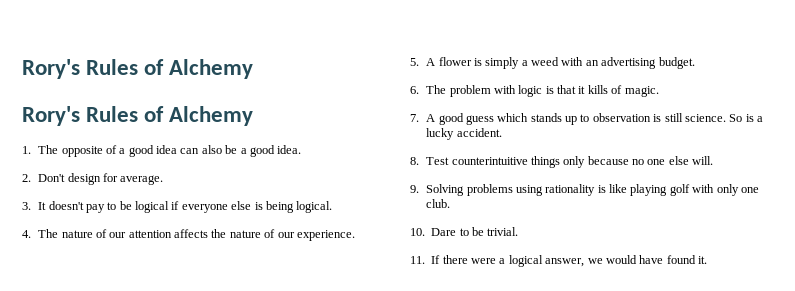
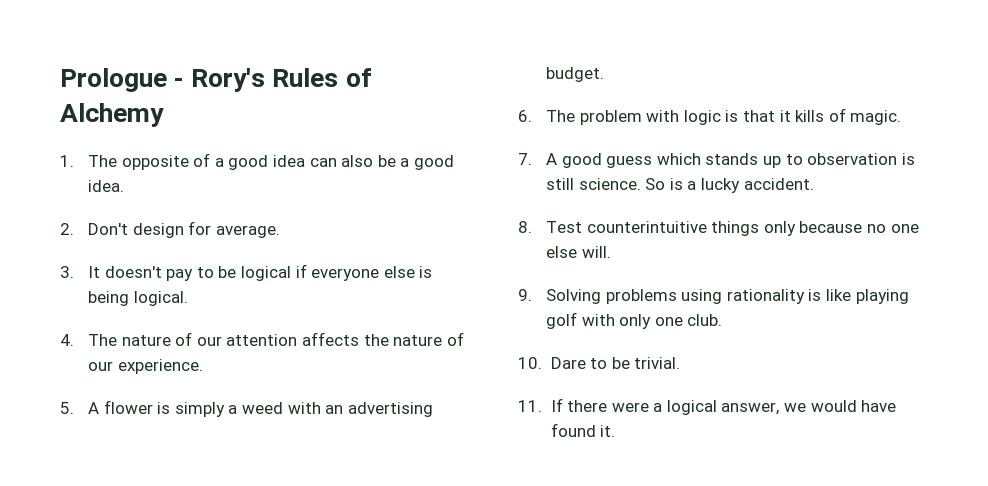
[22,59,254,79] Rory's Rules of Alchemy // -> [60,68,185,92] Prologue -

